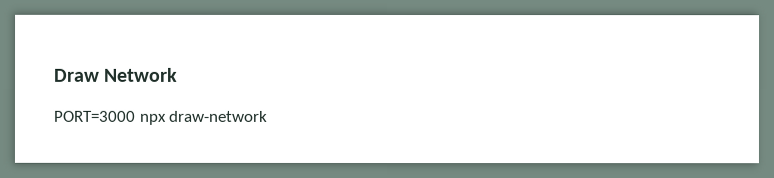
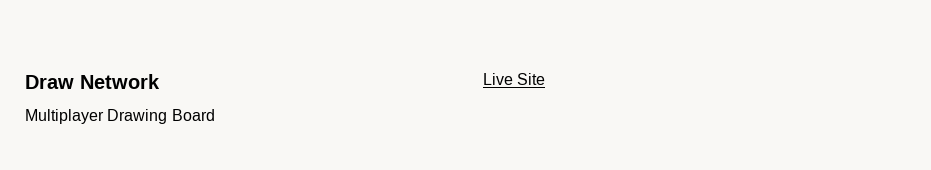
[53,110,268,125] PORT=3000 npx draw-network -> [25,109,215,124] [483,73,546,85] Multiplayer Drawing Board // Live Site

